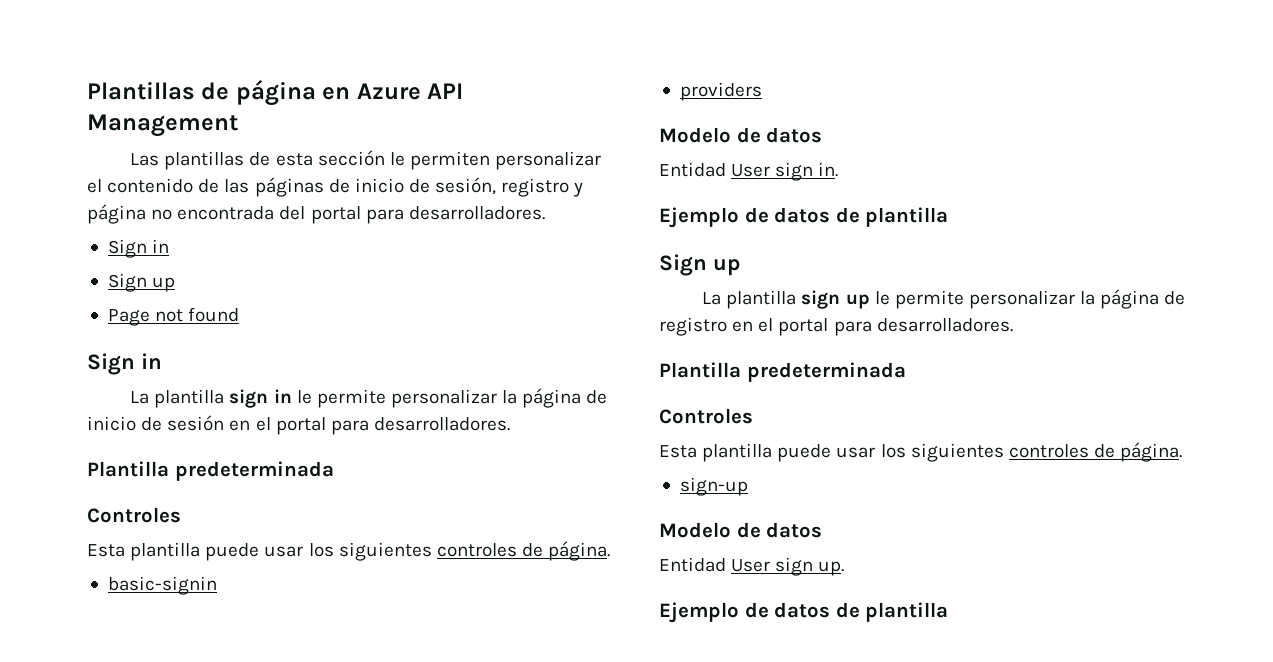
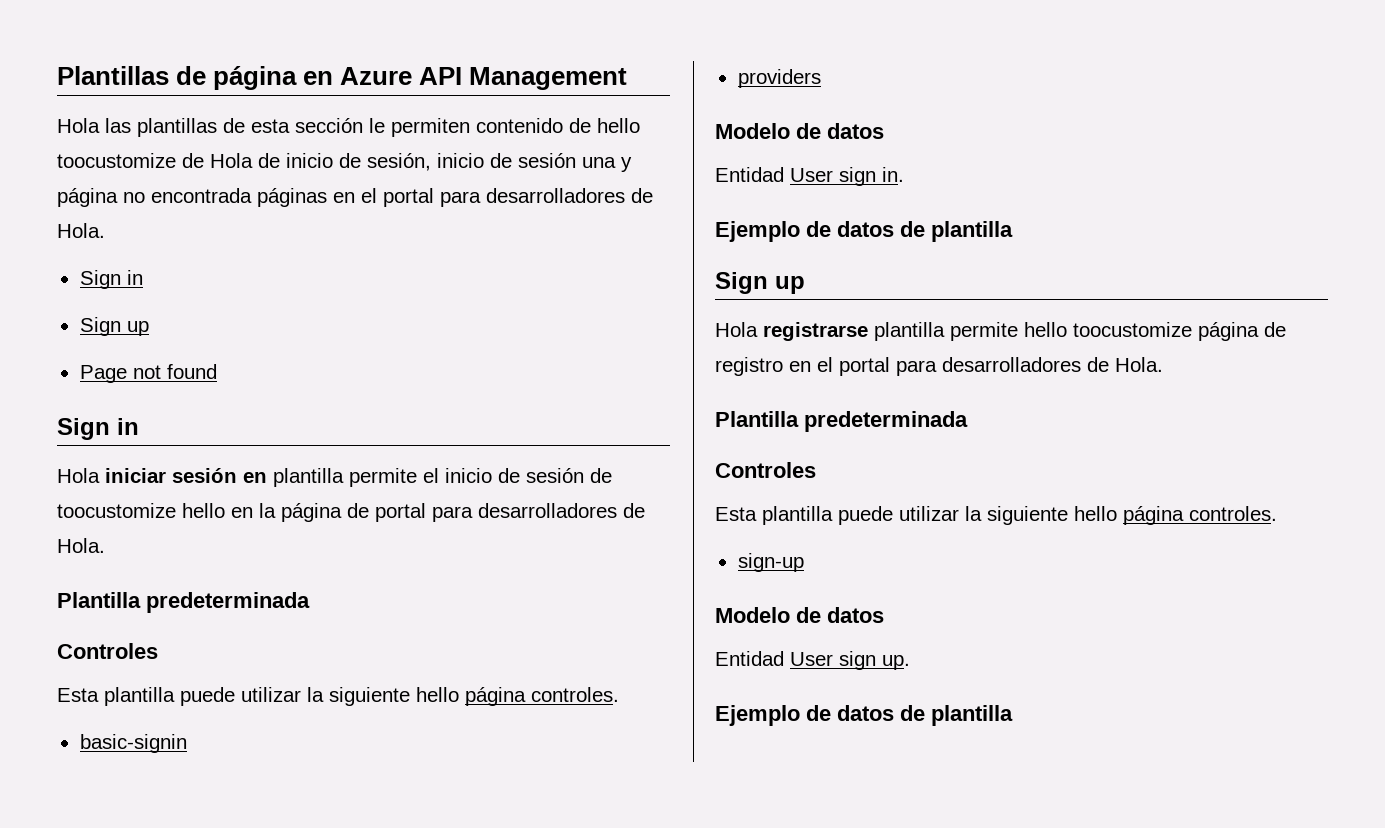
[130,153,160,166] Las -> [57,118,131,133] Hola las
[495,151,602,170] [87,177,584,197] [87,204,545,224] personalizar el contenido de las páginas de inicio de sesión, registro y página no encontrada del portal para desarrolladores. -> [476,118,640,133] [57,153,632,172] [57,188,653,207] [57,223,105,238] contenido de hello toocustomize de Hola de inicio de sesión, inicio de sesión una y página no encontrada páginas en el portal para desarrolladores de Hola.
[130,388,608,408] [87,415,510,435] [87,461,334,481] [87,507,181,523] [87,541,611,561] La plantilla sign in le permite personalizar la página de inicio de sesión en el portal para desarrolladores. // Plantilla predeterminada // Controles // Esta plantilla puede usar los siguientes controles de página. -> [57,468,612,487] [57,503,645,522] [57,538,105,553] [57,592,310,613] [57,643,158,659] [57,687,619,706] Hola iniciar sesión en plantilla permite el inicio de sesión de toocustomize hello en la página de portal para desarrolladores de Hola. // Plantilla predeterminada // Controles // Esta plantilla puede utilizar la siguiente hello página controles.
[702,290,1096,309] La plantilla sign up le permite personalizar la -> [715,322,1192,341] Hola registrarse plantilla permite hello toocustomize
[876,318,1013,332] [659,362,906,382] [659,408,753,424] [659,442,1183,462] desarrolladores. // Plantilla predeterminada // Controles // Esta plantilla puede usar los siguientes controles de página. -> [942,357,1163,372] [715,411,968,432] [715,462,816,478] [715,506,1277,525] desarrolladores de Hola. // Plantilla predeterminada // Controles // Esta plantilla puede utilizar la siguiente hello página controles.

